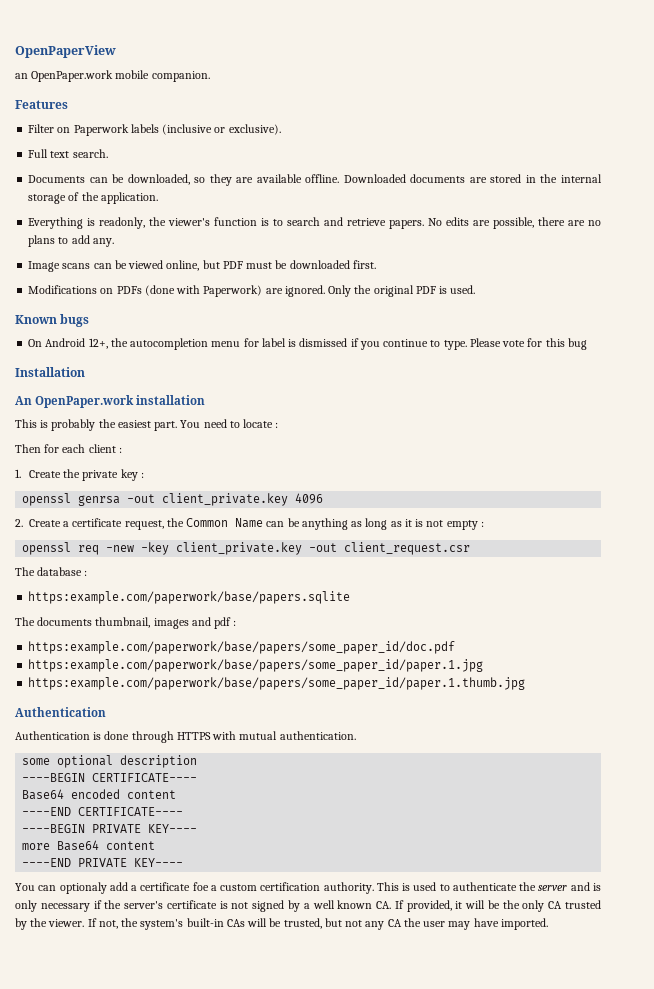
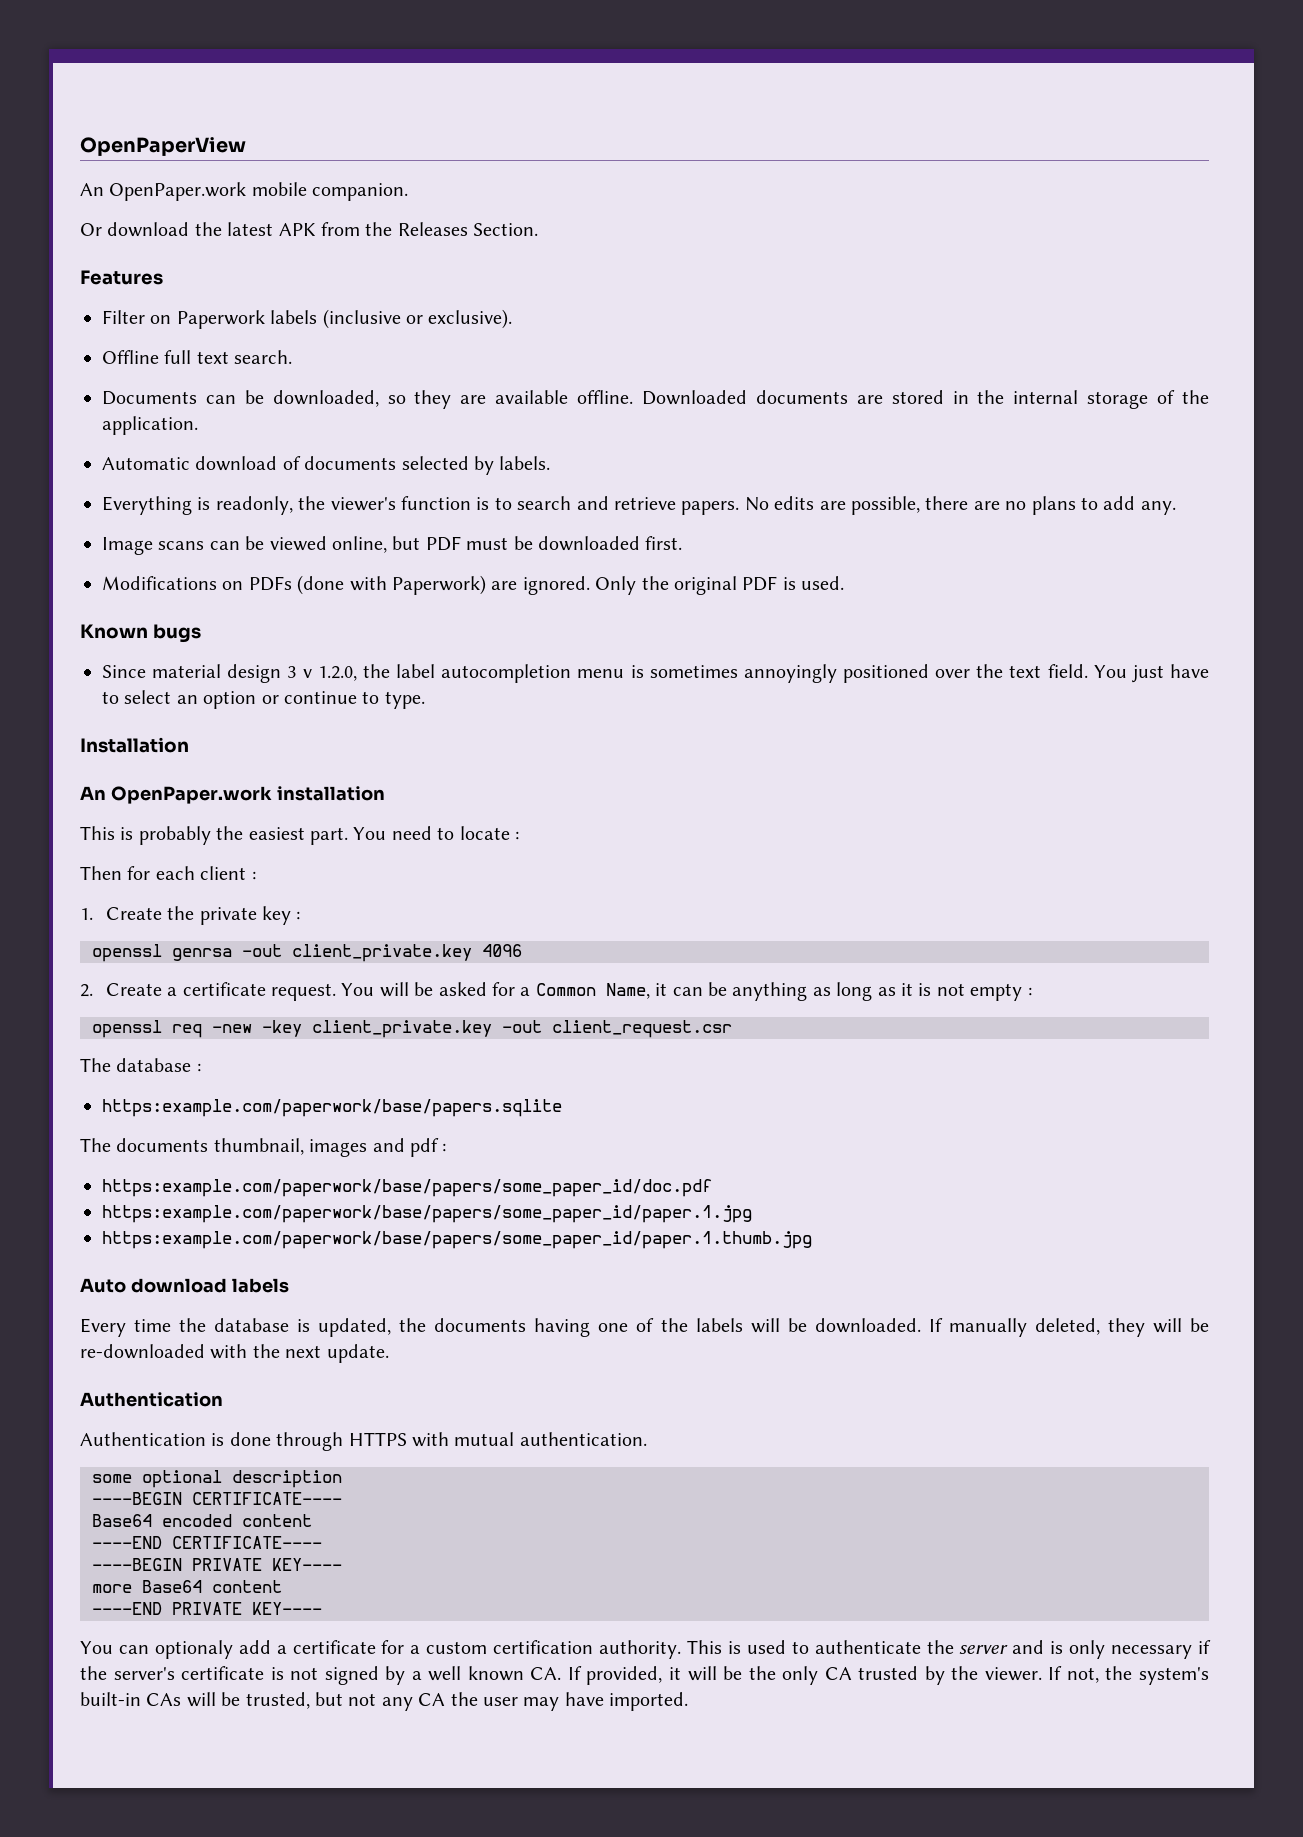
[15,73,28,79] an -> [80,183,104,196] An
(210, 76) none -> [80,222,539,237] // Or download the latest APK from the Releases Section.
[28,149,49,158] Full -> [102,350,192,364] Offline full
(158, 198) none -> [102,456,551,475] // Automatic download of documents selected by labels.
[28,338,587,350] On Android 12+, the autocompletion menu for label is dismissed if you continue to type. Please vote for this bug -> [102,664,1209,683] [102,690,425,709] Since material design 3 v 1.2.0, the label autocompletion menu is sometimes annoyingly positioned over the text field. You just have to select an option or continue to type.
[124,518,264,530] request, the Common Name -> [271,982,668,1001] request. You will be asked for a Common Name, it
(526, 683) none -> [80,1278,289,1293] [80,1318,1209,1337] [80,1344,389,1363] // Auto download labels // Every time the database is updated, the documents having one of the labels will be downloaded. If manually deleted, they will be re-downloaded with the next update.
[192,882,209,891] foe -> [381,1640,405,1654] for

